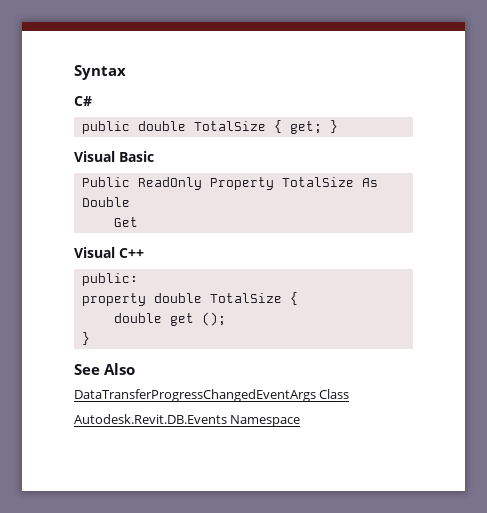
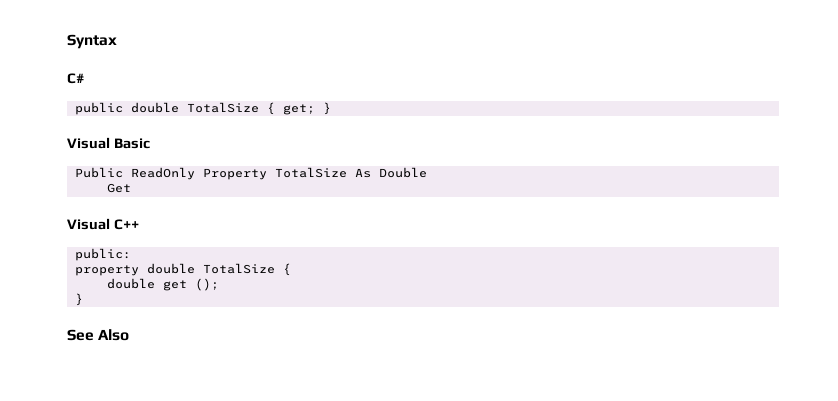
[74,389,350,402] [74,414,301,427] // DataTransferProgressChangedEventArgs Class // Autodesk.Revit.DB.Events Namespace -> (130, 335) none

